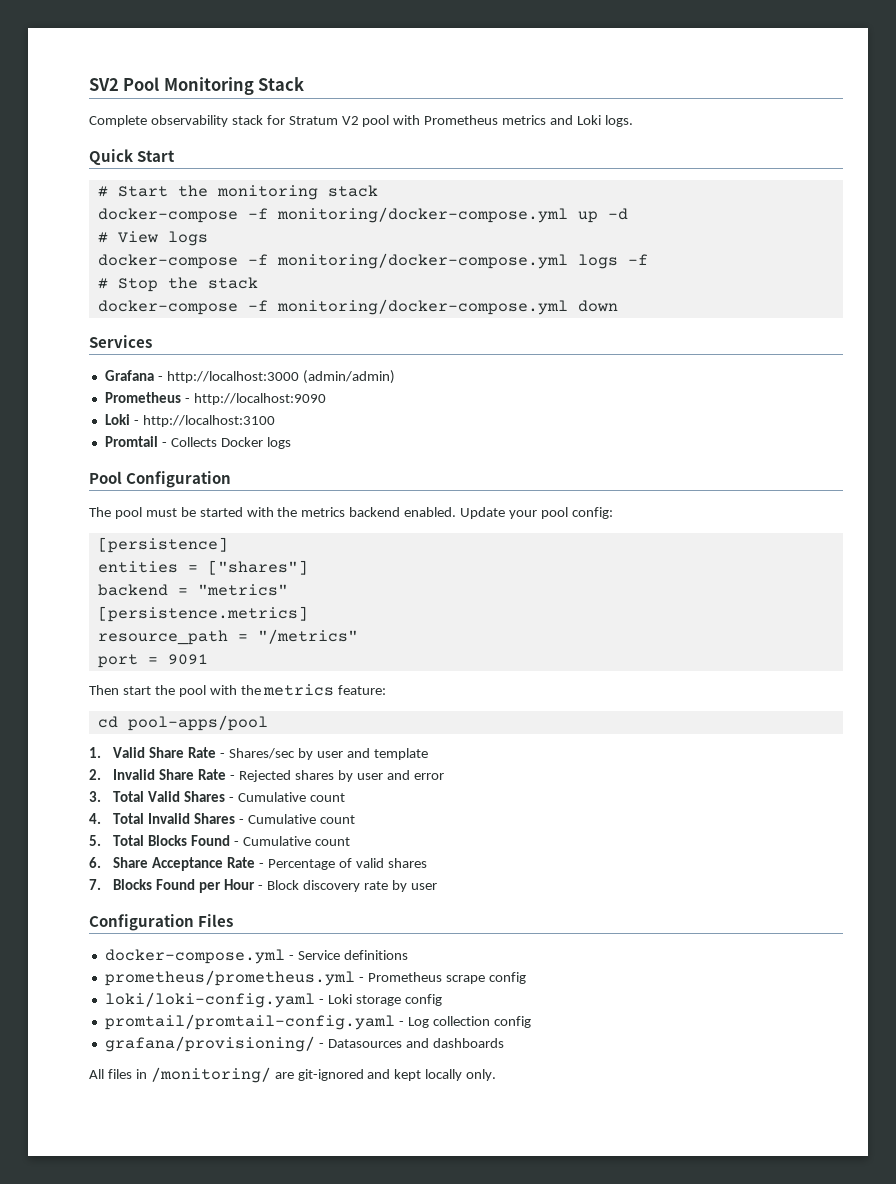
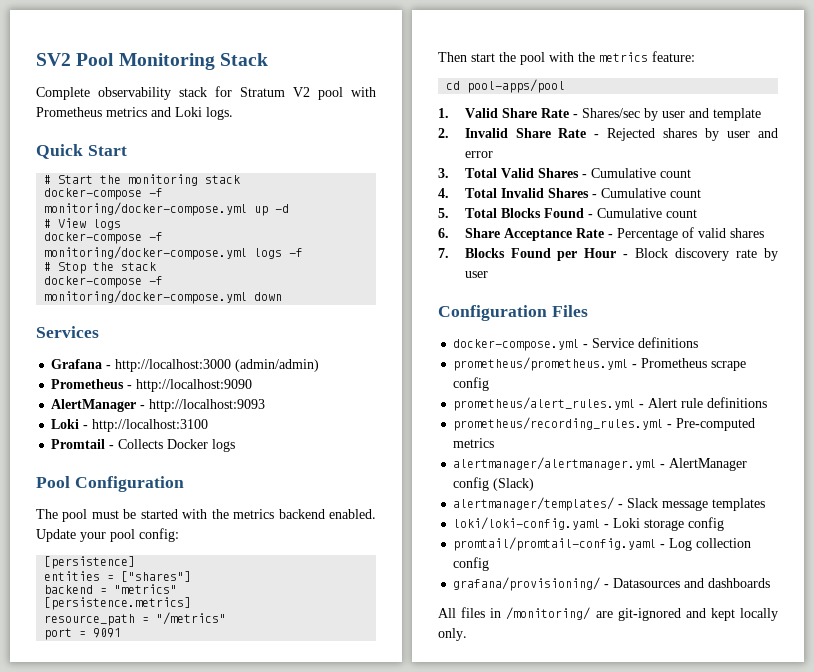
(326, 399) none -> [51,399,266,412] // AlertManager - http://localhost:9093
(526, 978) none -> [453,397,768,411] [453,417,756,431] [453,438,495,448] [453,457,748,471] [453,477,535,491] [453,497,766,511] // prometheus/alert_rules.yml - Alert rule definitions // prometheus/recording_rules.yml - Pre-computed metrics // alertmanager/alertmanager.yml - AlertManager config (Slack) // alertmanager/templates/ - Slack message templates

